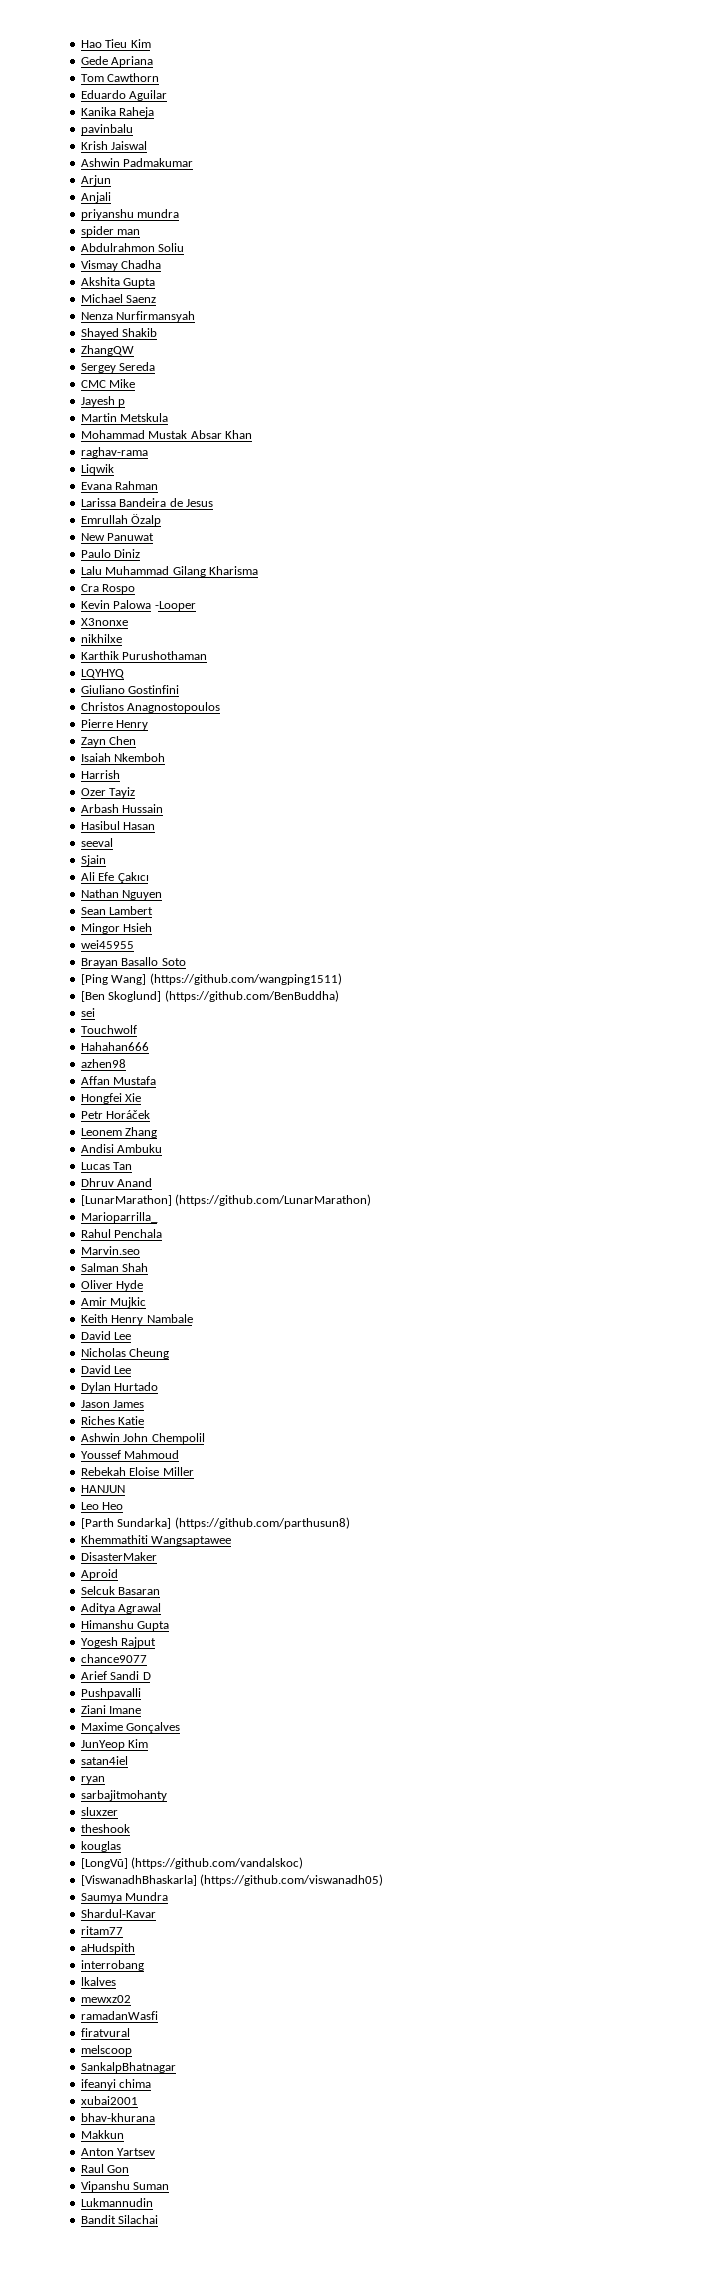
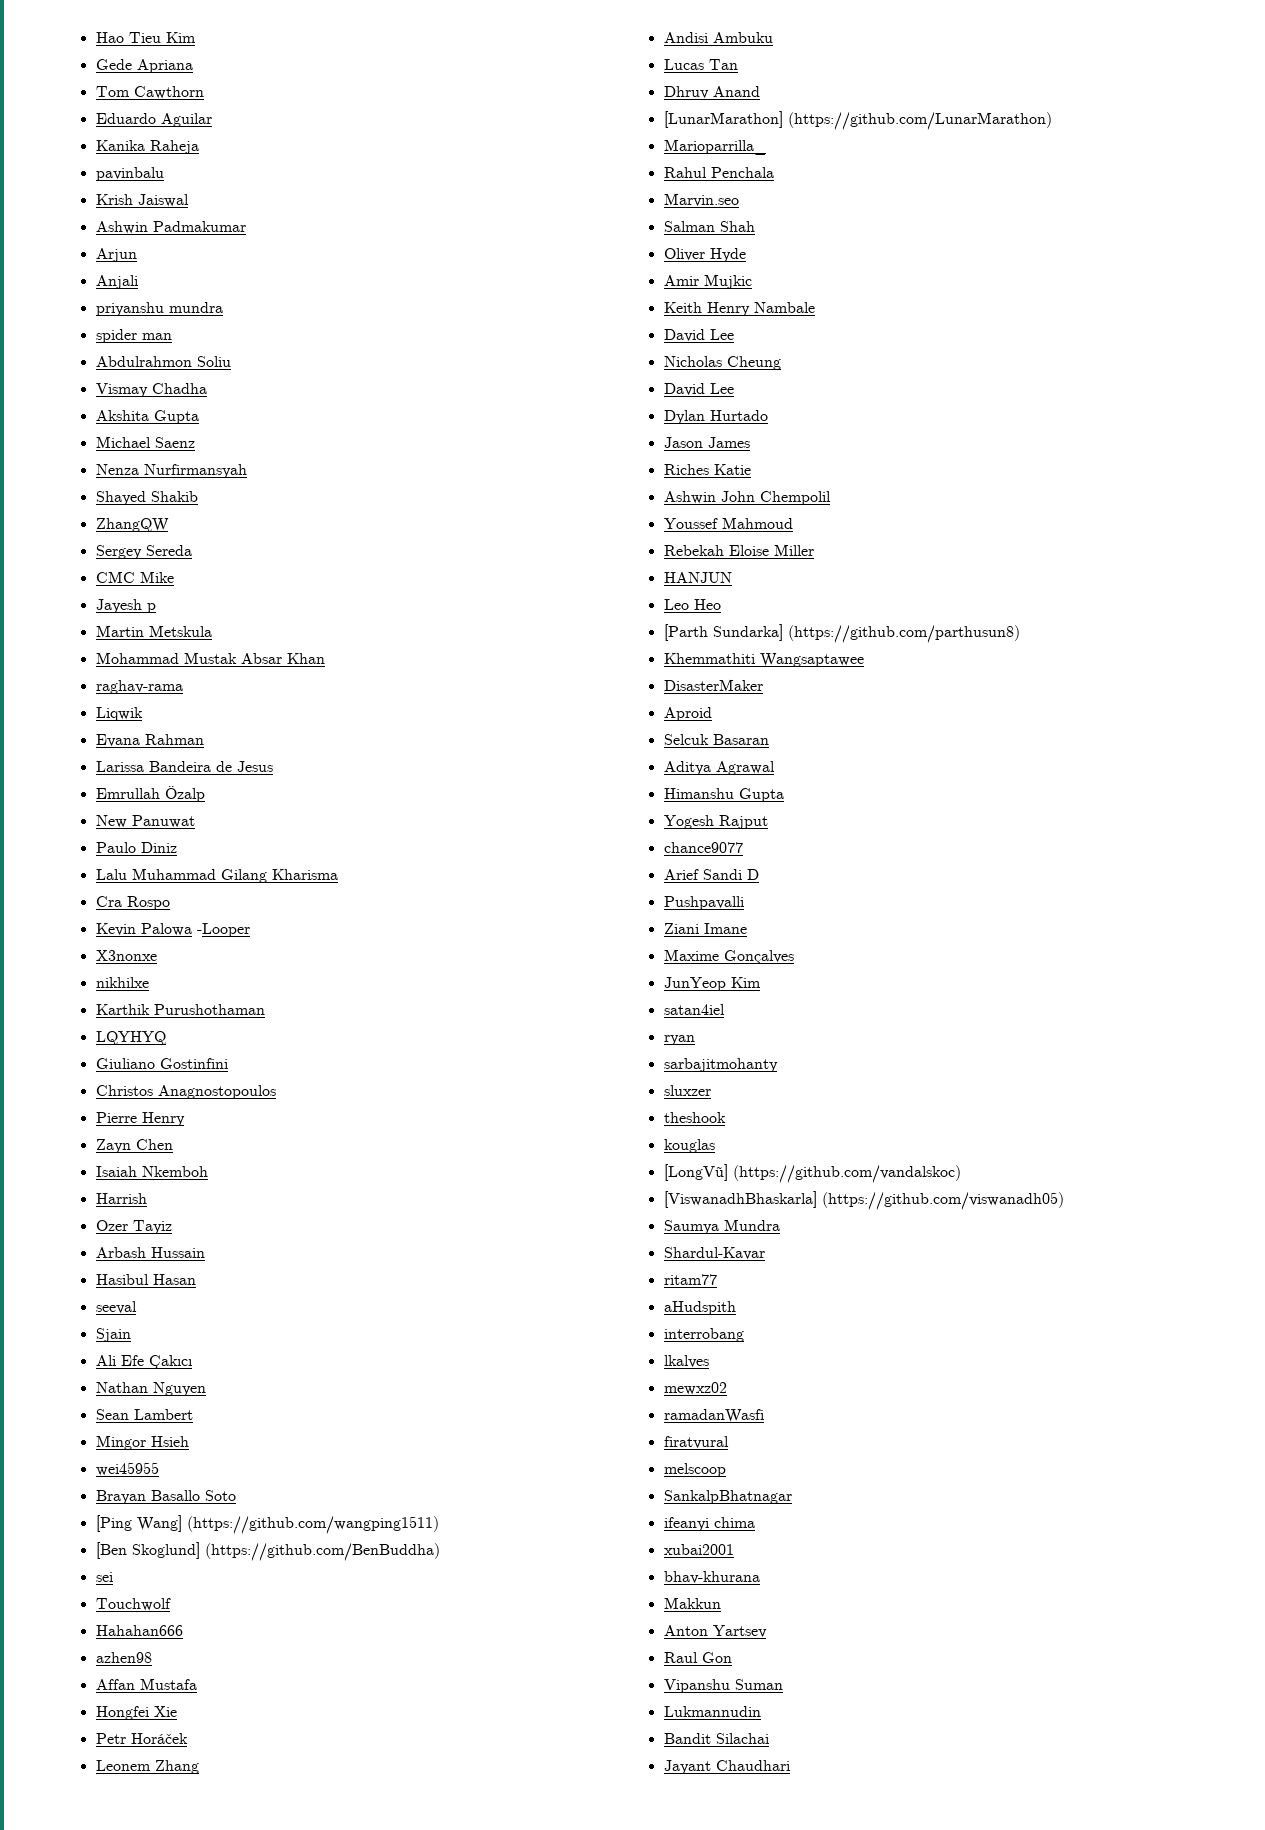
(159, 2219) none -> [663,1760,790,1774] // Jayant Chaudhari

